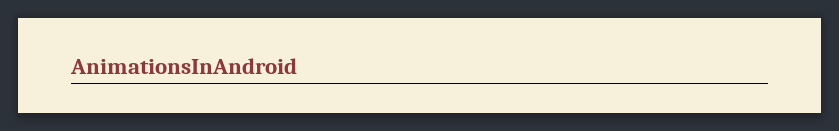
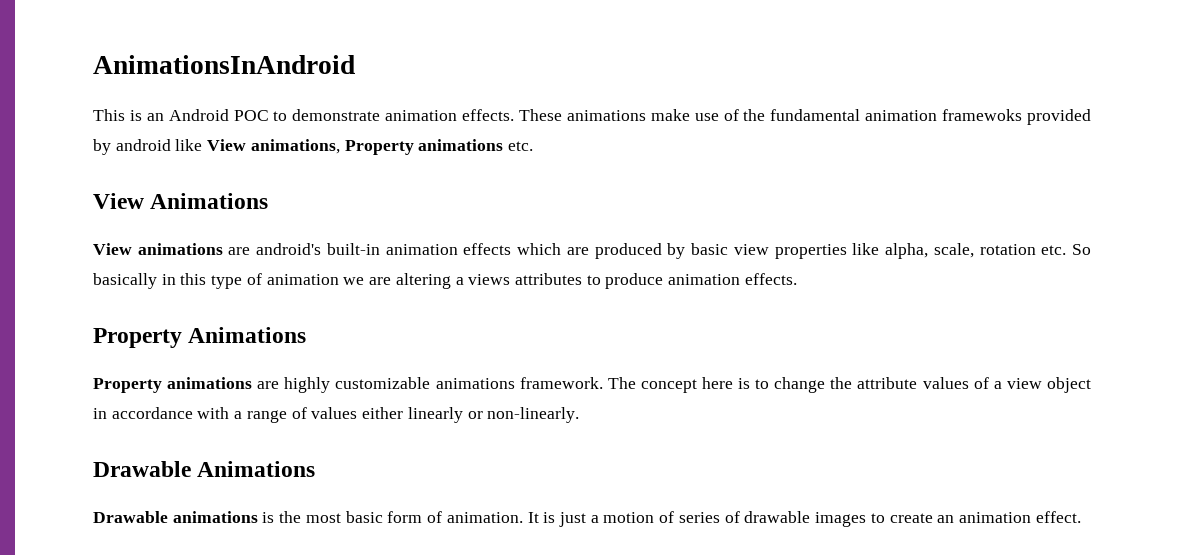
(297, 66) none -> [93,109,1092,125] [93,139,534,155] [93,193,269,209] [93,243,1091,259] [93,273,797,289] [93,327,307,348] [93,377,1091,393] [93,407,580,423] [93,461,316,477] [93,511,1081,527] // This is an Android POC to demonstrate animation effects. These animations make use of the fundamental animation framewoks provided by android like View animations, Property animations etc. // View Animations // View animations are android's built-in animation effects which are produced by basic view properties like alpha, scale, rotation etc. So basically in this type of animation we are altering a views attributes to produce animation effects. // Property Animations // Property animations are highly customizable animations framework. The concept here is to change the attribute values of a view object in accordance with a range of values either linearly or non-linearly. // Drawable Animations // Drawable animations is the most basic form of animation. It is just a motion of series of drawable images to create an animation effect.

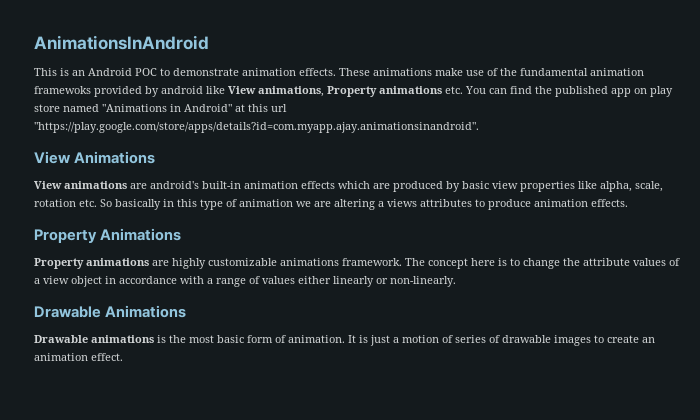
(534, 146) none -> [465,86,673,97] [34,104,287,112] [34,122,479,133] You can find the published app on play store named "Animations in Android" at this url "https://play.google.com/store/apps/details?id=com.myapp.ajay.animationsinandroid".

